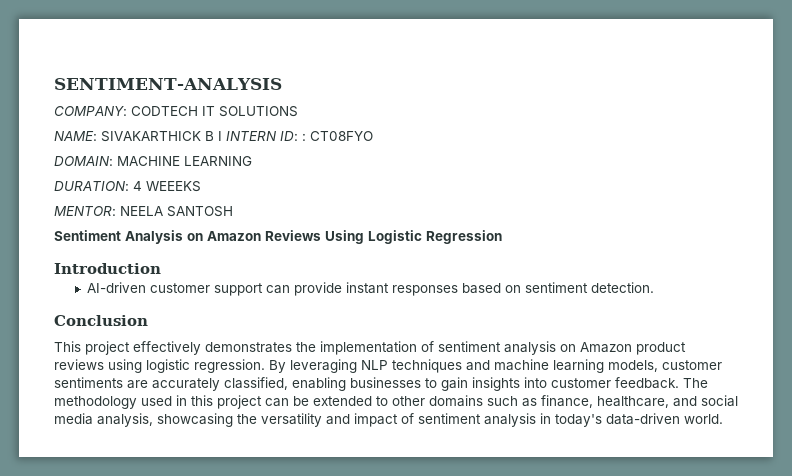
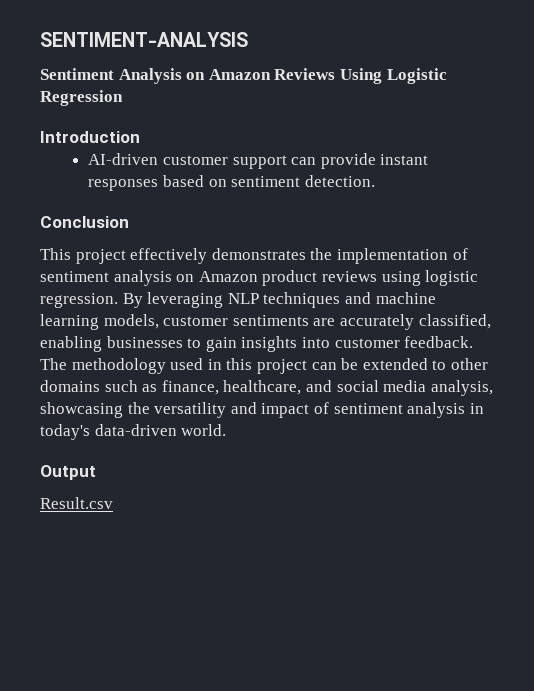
[54,106,298,117] [54,131,373,142] [54,156,252,166] [54,181,201,192] [54,206,233,217] // COMPANY: CODTECH IT SOLUTIONS // NAME: SIVAKARTHICK B I INTERN ID: : CT08FYO // DOMAIN: MACHINE LEARNING // DURATION: 4 WEEEKS // MENTOR: NEELA SANTOSH -> (248, 39) none
(723, 419) none -> [40,465,96,480] [40,497,113,509] // Output // Result.csv

